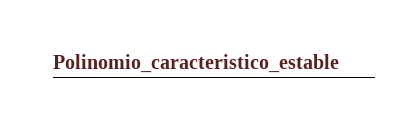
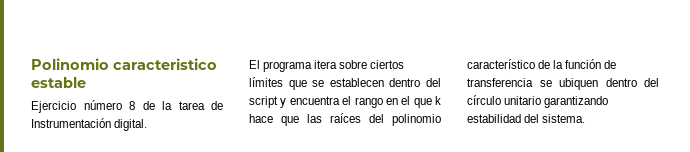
[53,54,339,73] Polinomio_caracteristico_estable -> [31,58,217,70] [31,77,86,88] [31,100,223,113] [31,118,148,131] [249,60,405,72] [249,77,441,90] [249,96,441,108] [249,113,441,126] [467,59,617,69] [467,78,659,90] [467,95,609,108] [467,114,586,123] Polinomio caracteristico estable // Ejercicio número 8 de la tarea de Instrumentación digital. // El programa itera sobre ciertos límites que se establecen dentro del script y encuentra el rango en el que k hace que las raíces del polinomio característico de la función de transferencia se ubiquen dentro del círculo unitario garantizando estabilidad del sistema.

